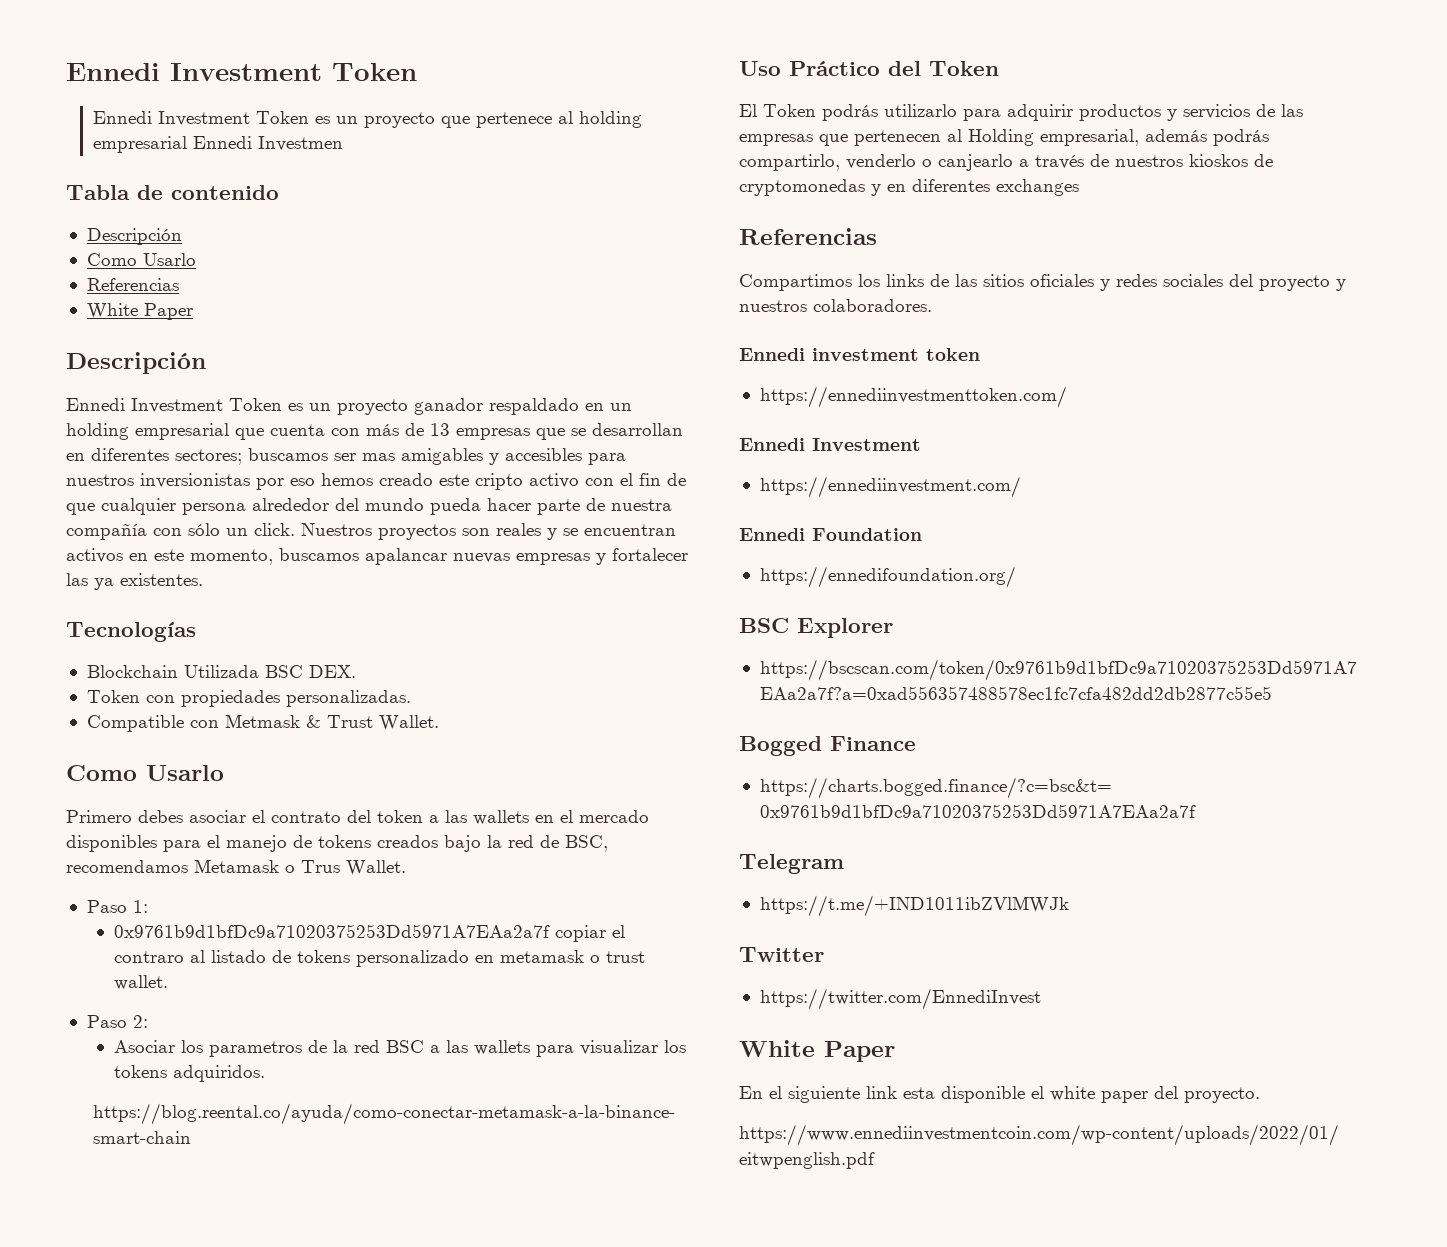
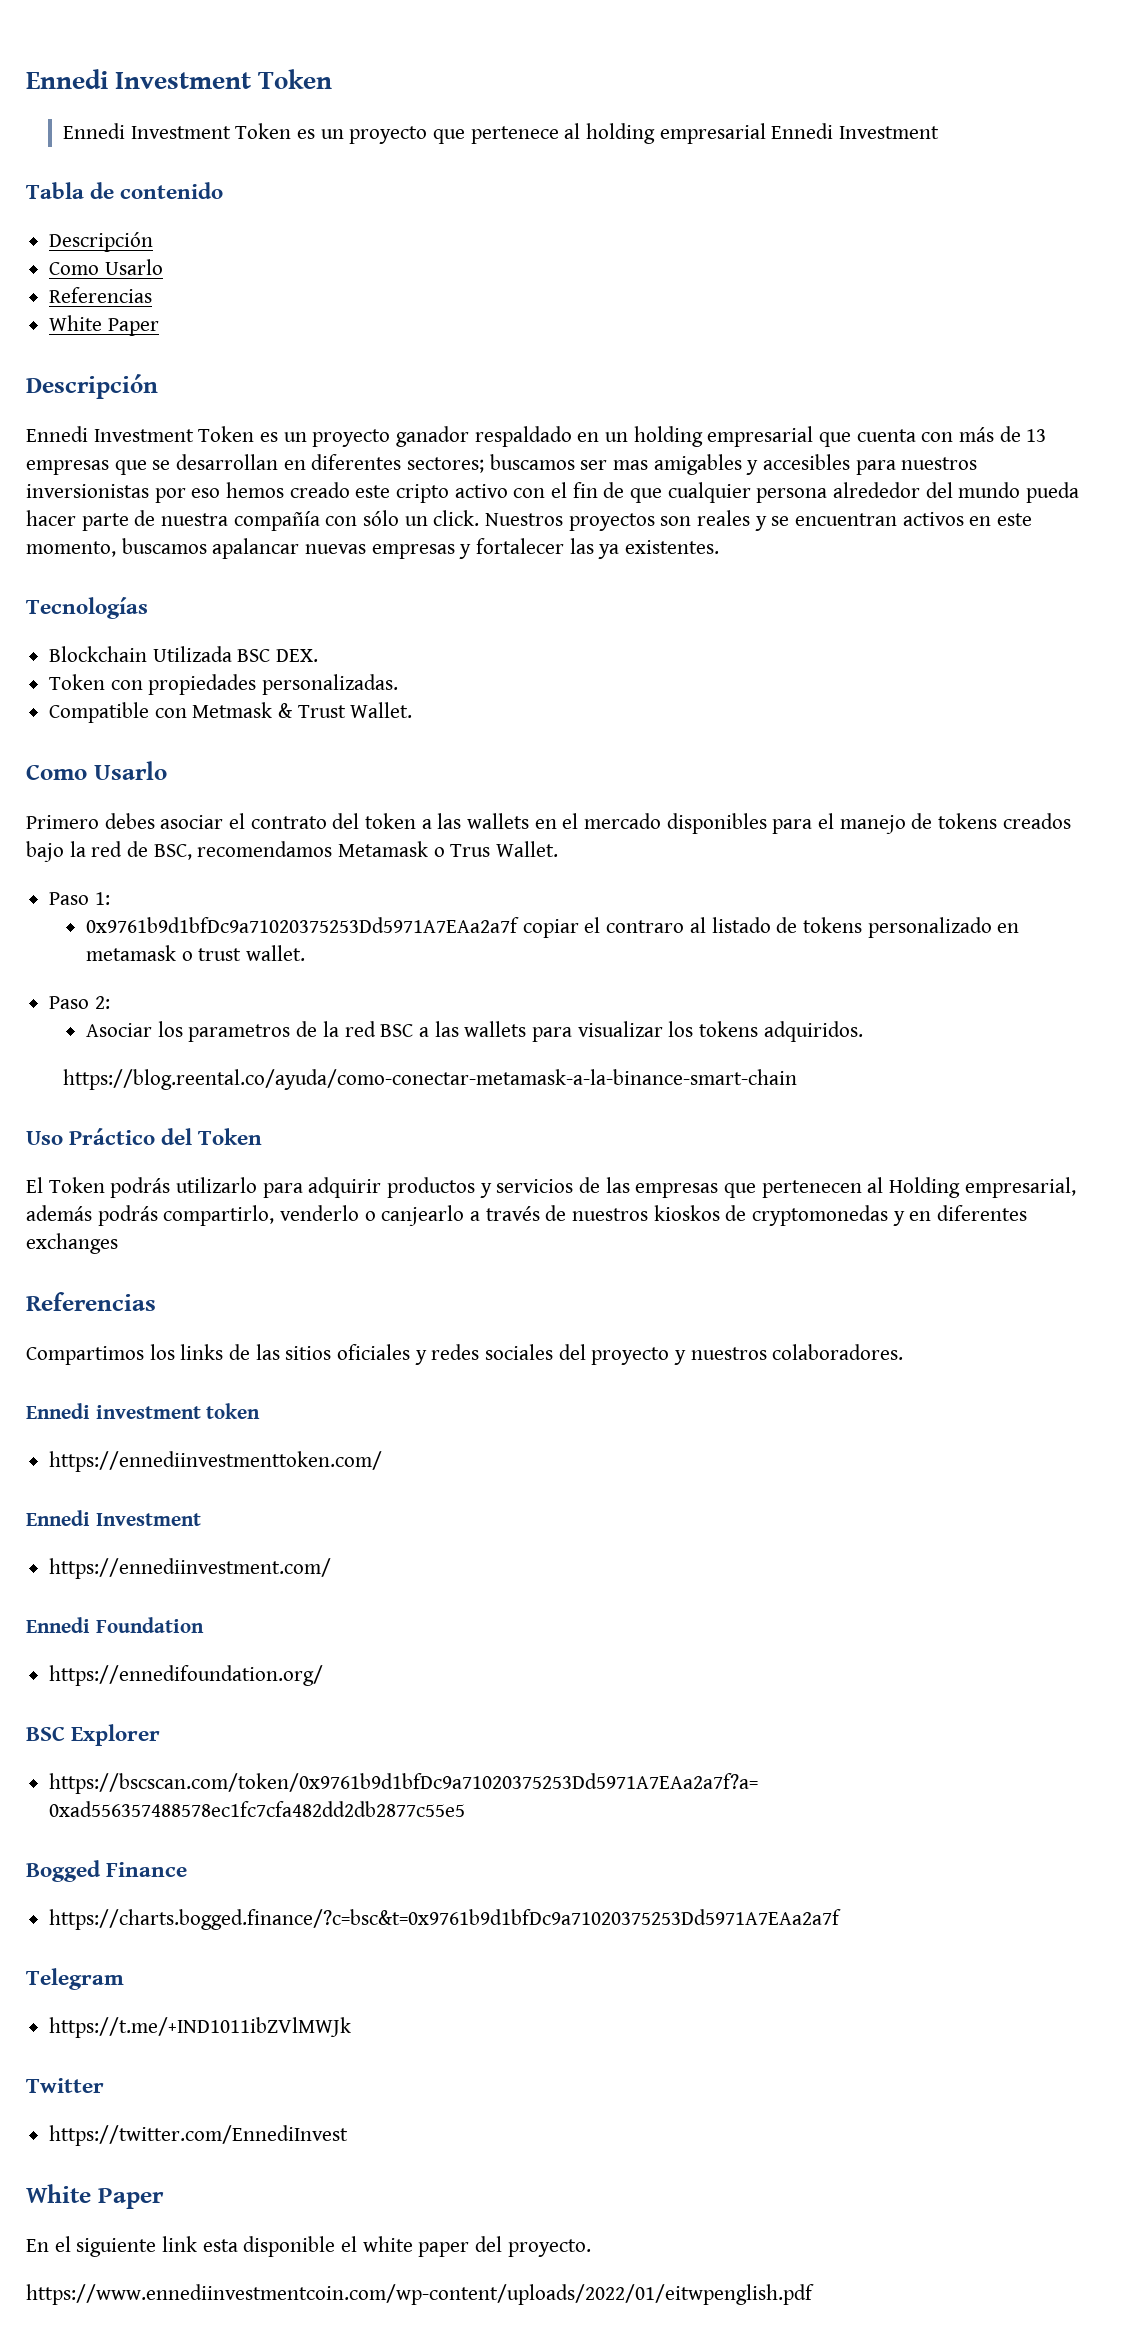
[258,136,344,151] Investmen -> [839,126,940,139] Investment

